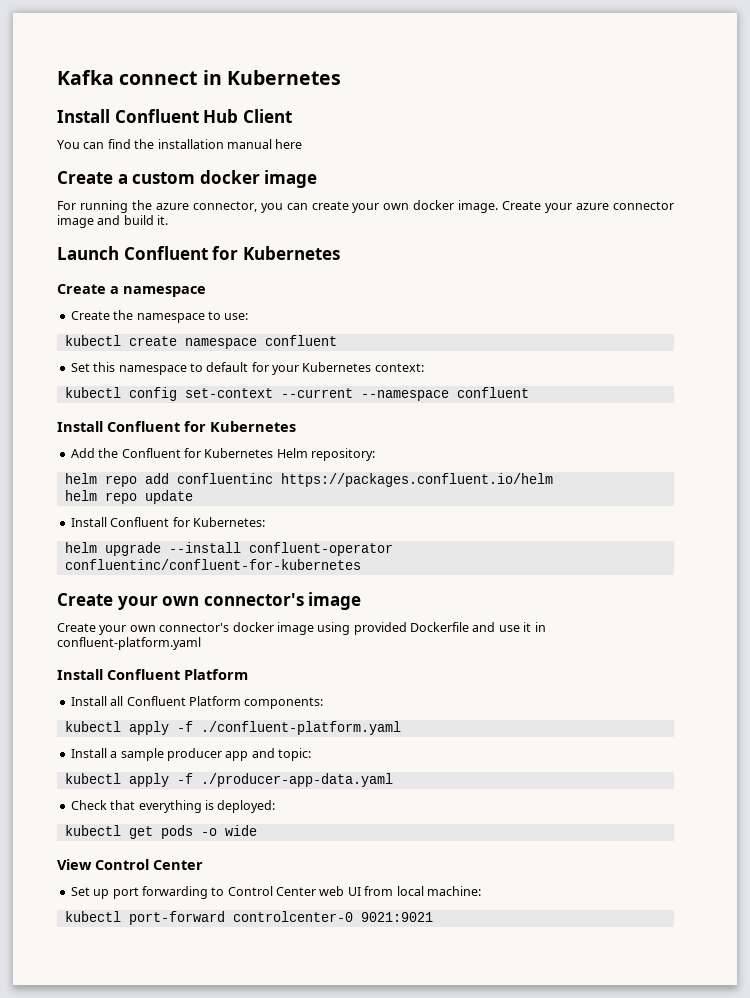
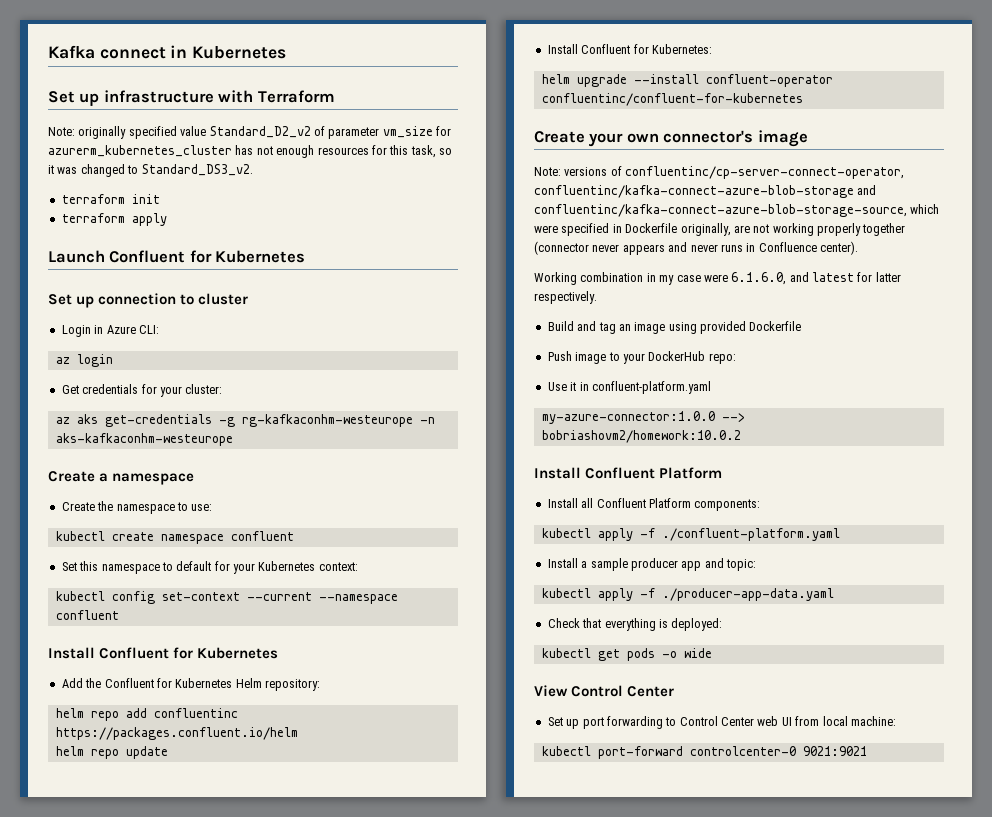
[57,109,292,123] [57,139,303,149] [57,170,318,188] [57,200,674,213] [57,215,169,228] [57,246,340,260] Install Confluent Hub Client // You can find the installation manual here // Create a custom docker image // For running the azure connector, you can create your own docker image. Create your azure connector image and build it. // Launch Confluent for Kubernetes -> [48,90,335,106] [48,126,451,139] [48,145,452,158] [48,164,253,177] [61,194,160,204] [61,213,167,226] [48,250,306,263] [48,293,249,308] [61,325,159,337] [55,354,113,367] [61,384,223,397] [55,414,435,427] [55,433,233,446] Set up infrastructure with Terraform // Note: originally specified value Standard_D2_v2 of parameter vm_size for azurerm_kubernetes_cluster has not enough resources for this task, so it was changed to Standard_DS3_v2. // terraform init // terraform apply // Launch Confluent for Kubernetes // Set up connection to cluster // Login in Azure CLI: // az login // Get credentials for your cluster: // az aks get-credentials -g rg-kafkaconhm-westeurope -n aks-kafkaconhm-westeurope
[57,622,520,635] Create your own connector's docker image using provided Dockerfile and use -> [534,166,905,179] [534,185,877,198] [534,204,940,217] [534,223,906,236] [534,241,858,255] [534,272,901,285] [534,291,597,304] [547,321,802,334] [547,351,736,364] [547,382,567,391] Note: versions of confluentinc/cp-server-connect-operator, confluentinc/kafka-connect-azure-blob-storage and confluentinc/kafka-connect-azure-blob-storage-source, which were specified in Dockerfile originally, are not working properly together (connector never appears and never runs in Confluence center). // Working combination in my case were 6.1.6.0, and latest for latter respectively. // Build and tag an image using provided Dockerfile // Push image to your DockerHub repo: // Use
(201, 643) none -> [541,411,745,424] [541,430,741,443] // my-azure-connector:1.0.0 --> bobriashovm2/homework:10.0.2

